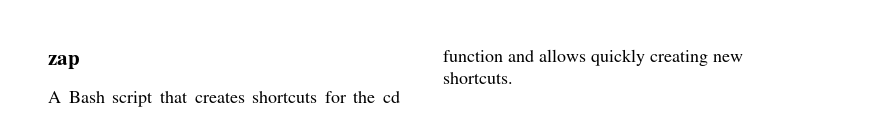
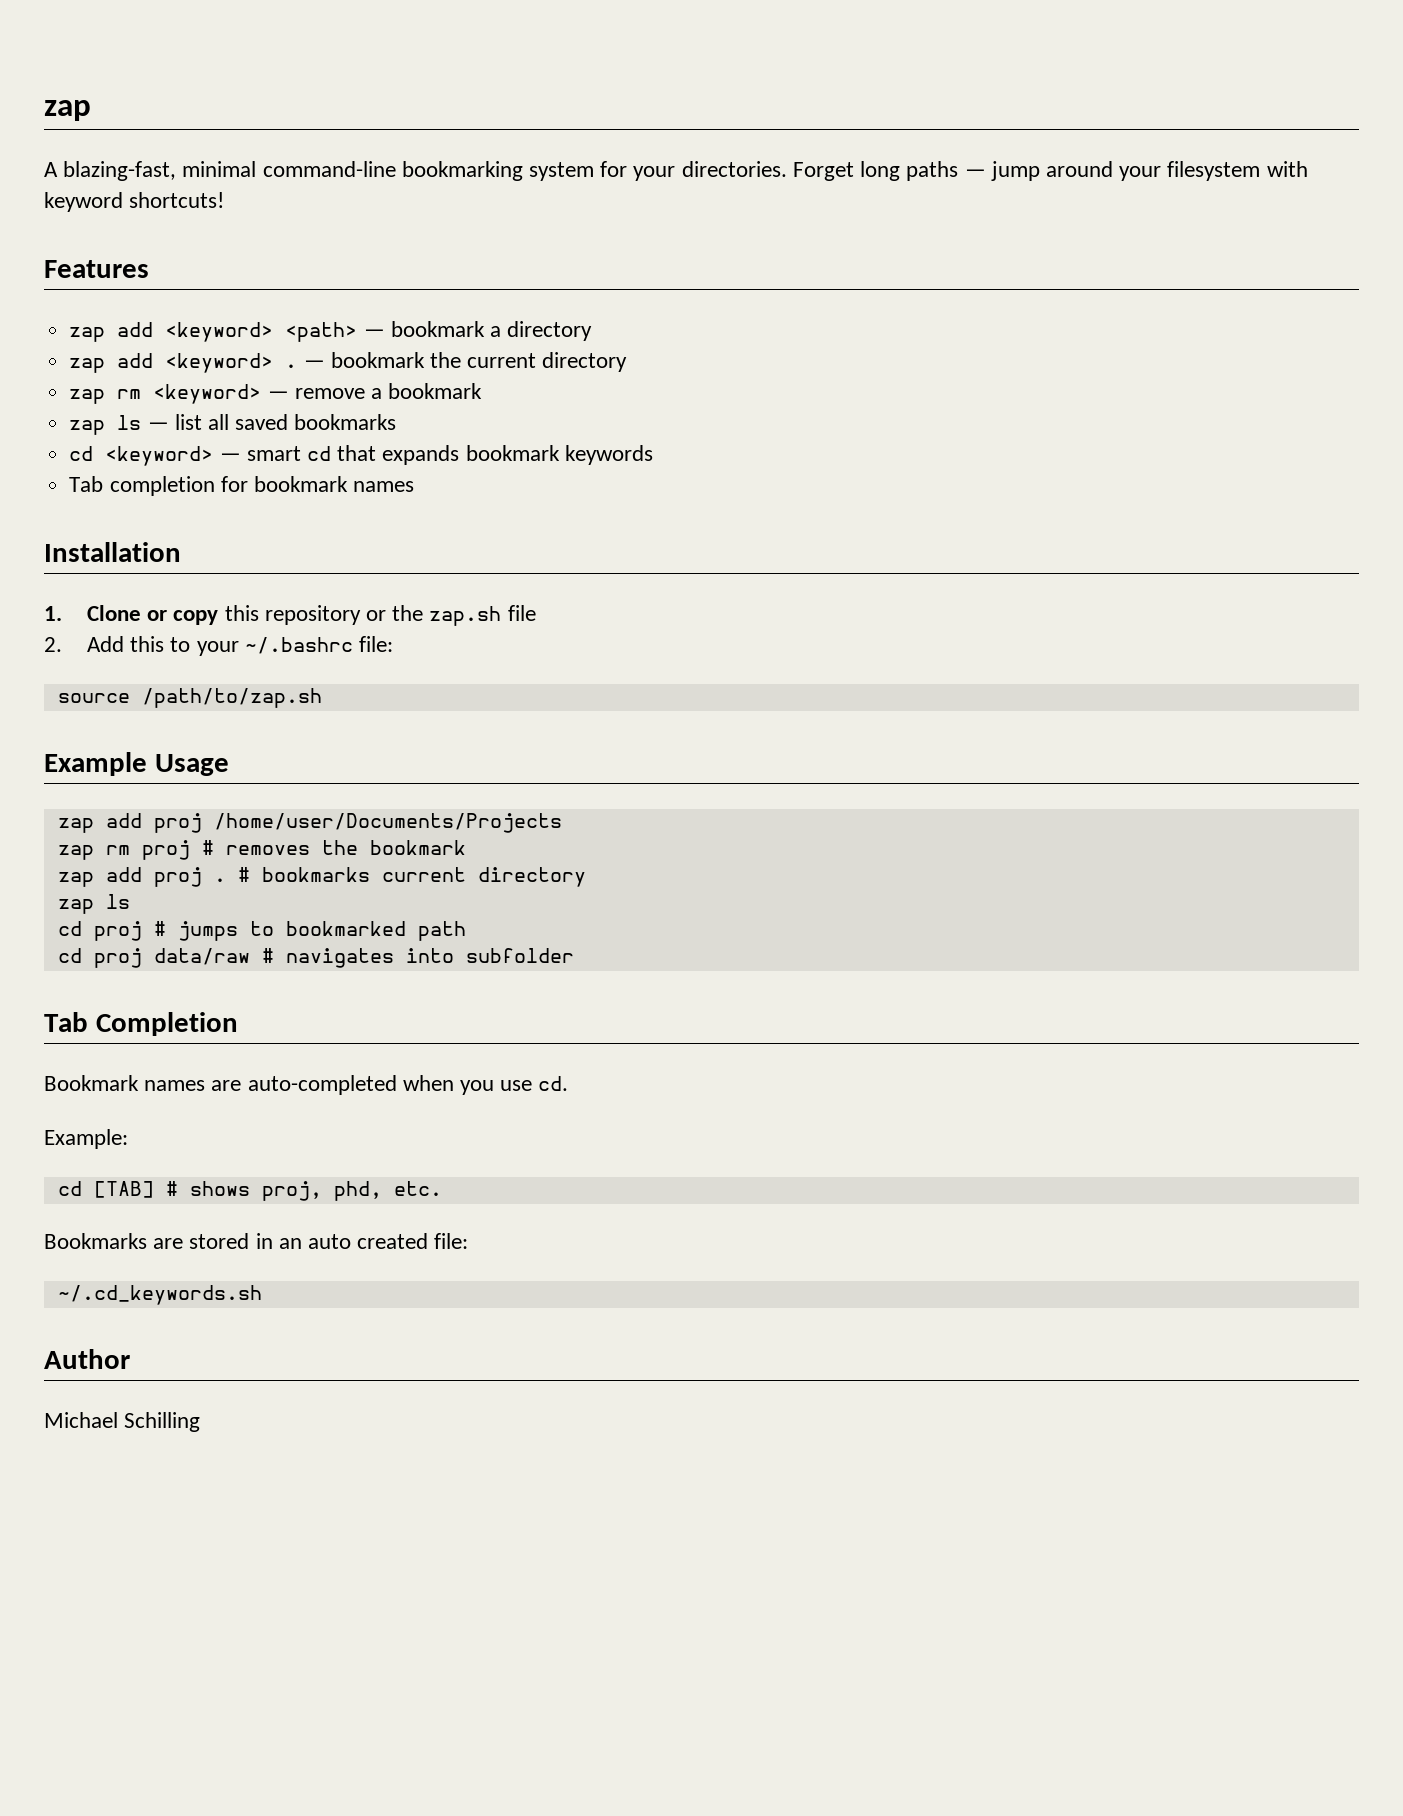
[68,91,400,107] [443,49,743,66] [443,72,513,84] Bash script that creates shortcuts for the cd function and allows quickly creating new shortcuts. -> [63,161,1308,181] [44,192,225,212] [44,260,149,278] [69,321,593,342] [69,352,628,373] [69,383,483,404] [69,414,397,435] [69,445,653,466] [69,476,415,496] [44,542,181,562] [44,605,536,626] [44,636,393,656] [57,688,322,708] [44,752,229,776] [57,813,562,833] [57,840,466,860] [57,867,586,887] [57,894,130,914] [57,921,466,941] [57,948,574,968] [44,1012,238,1036] [44,1075,569,1095] [44,1129,128,1149] [57,1181,442,1201] [44,1233,469,1249] [57,1285,262,1305] [44,1349,130,1369] [44,1412,201,1432] blazing-fast, minimal command-line bookmarking system for your directories. Forget long paths — jump around your filesystem with keyword shortcuts! // Features // zap add <keyword> <path> — bookmark a directory // zap add <keyword> . — bookmark the current directory // zap rm <keyword> — remove a bookmark // zap ls — list all saved bookmarks // cd <keyword> — smart cd that expands bookmark keywords // Tab completion for bookmark names // Installation // 1. Clone or copy this repository or the zap.sh file // 2. Add this to your ~/.bashrc file: // source /path/to/zap.sh // Example Usage // zap add proj /home/user/Documents/Projects // zap rm proj # removes the bookmark // zap add proj . # bookmarks current directory // zap ls // cd proj # jumps to bookmarked path // cd proj data/raw # navigates into subfolder // Tab Completion // Bookmark names are auto-completed when you use cd. // Example: // cd [TAB] # shows proj, phd, etc. // Bookmarks are stored in an auto created file: // ~/.cd_keywords.sh // Author // Michael Schilling

